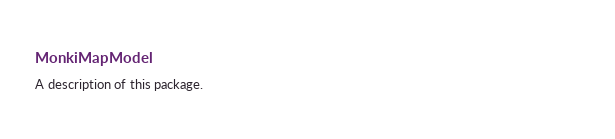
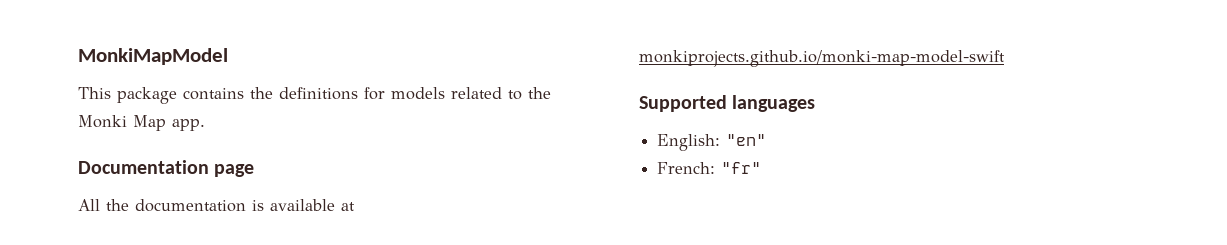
[35,79,204,91] A description of this package. -> [78,87,551,104] [78,115,205,131] [78,160,255,177] [78,199,355,212] [639,50,1005,67] [639,95,816,112] [657,134,767,151] [657,162,762,174] This package contains the definitions for models related to the Monki Map app. // Documentation page // All the documentation is available at monkiprojects.github.io/monki-map-model-swift // Supported languages // English: "en" // French: "fr"

